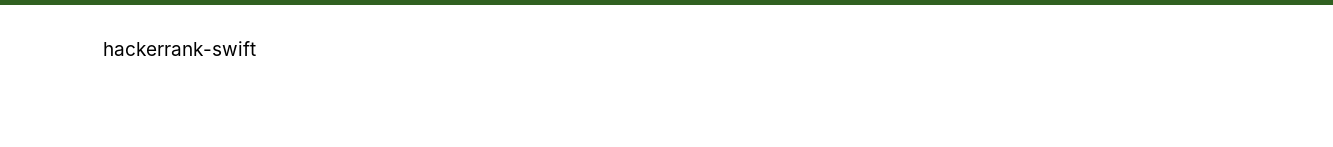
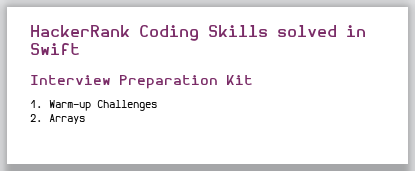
[103,41,256,56] hackerrank-swift -> [30,25,366,41] [30,43,80,55] [30,75,253,89] [30,100,158,111] [30,114,86,124] HackerRank Coding Skills solved in Swift // Interview Preparation Kit // 1. Warm-up Challenges // 2. Arrays

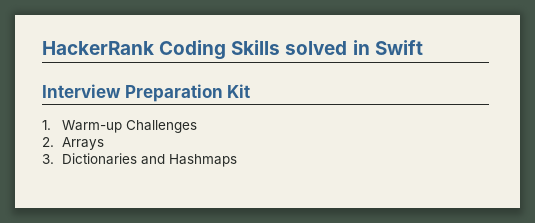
(86, 119) none -> [42,153,237,167] // 3. Dictionaries and Hashmaps

